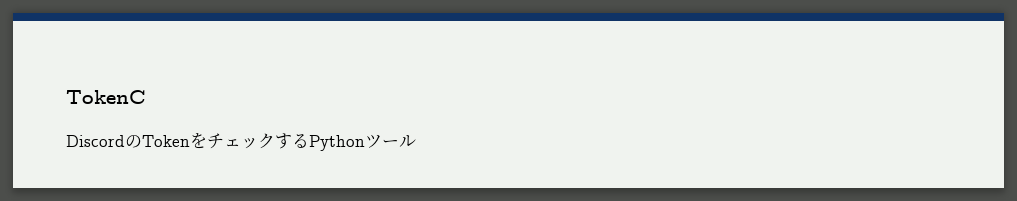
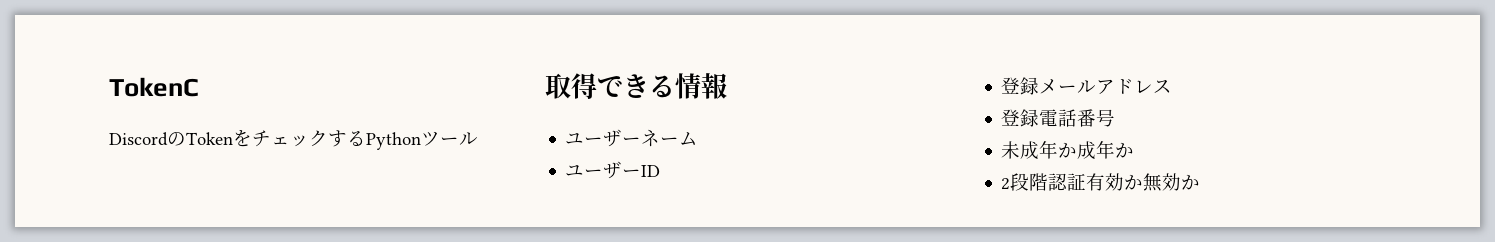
(416, 141) none -> [545,73,727,99] [565,129,699,147] [565,161,661,179] [1001,77,1173,95] [1001,109,1116,127] [1001,140,1135,160] [1001,173,1201,192] // 取得できる情報 // ユーザーネーム // ユーザーID // 登録メールアドレス // 登録電話番号 // 未成年か成年か // 2段階認証有効か無効か

